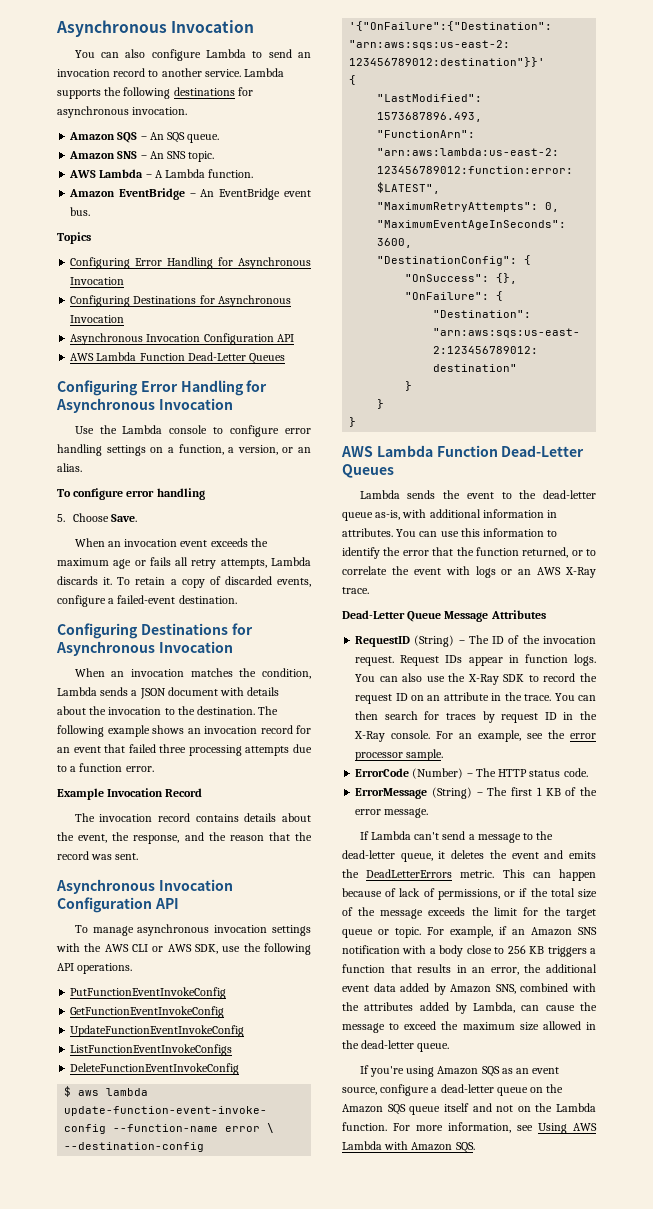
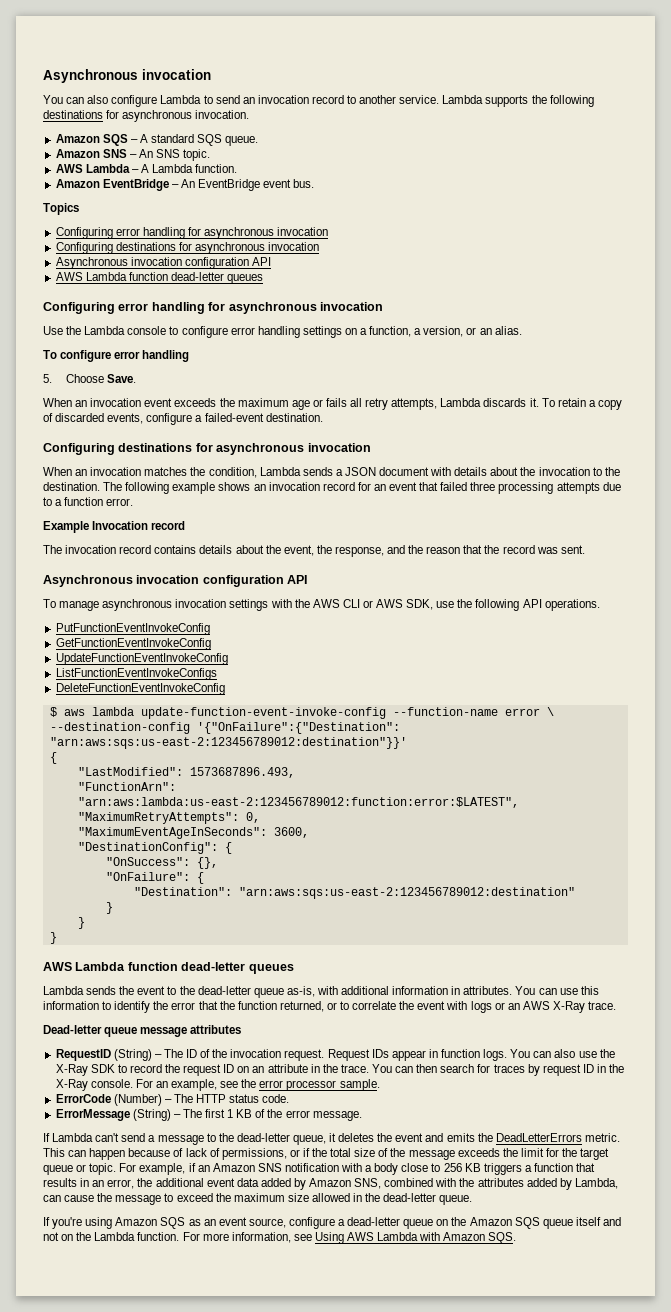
[56,20,255,37] Asynchronous Invocation -> [43,69,211,83] Asynchronous invocation
[149,132,164,140] An -> [139,134,195,143] A standard
[135,257,311,269] [70,277,125,285] [70,295,291,307] [70,315,125,323] [70,333,274,345] Error Handling for Asynchronous Invocation // Configuring Destinations for Asynchronous Invocation // Asynchronous Invocation Configuration -> [115,227,329,239] [55,242,320,254] [55,257,249,269] error handling for asynchronous invocation // Configuring destinations for asynchronous invocation // Asynchronous invocation configuration
[139,352,286,364] [57,380,268,396] [56,398,233,413] Function Dead-Letter Queues // Configuring Error Handling for Asynchronous Invocation -> [128,272,264,284] [43,302,383,314] function dead-letter queues // Configuring error handling for asynchronous invocation
[140,623,253,635] [56,641,233,656] Destinations for Asynchronous Invocation -> [118,443,371,455] destinations for asynchronous invocation
[165,788,203,797] Record -> [151,521,186,530] record
[158,879,233,891] [57,897,152,913] Invocation Configuration -> [136,575,284,587] invocation configuration
[436,445,585,457] [342,464,394,478] Function Dead-Letter Queues -> [127,962,294,974] function dead-letter queues
[342,610,546,622] Dead-Letter Queue Message Attributes -> [43,1025,242,1037] Dead-letter queue message attributes

